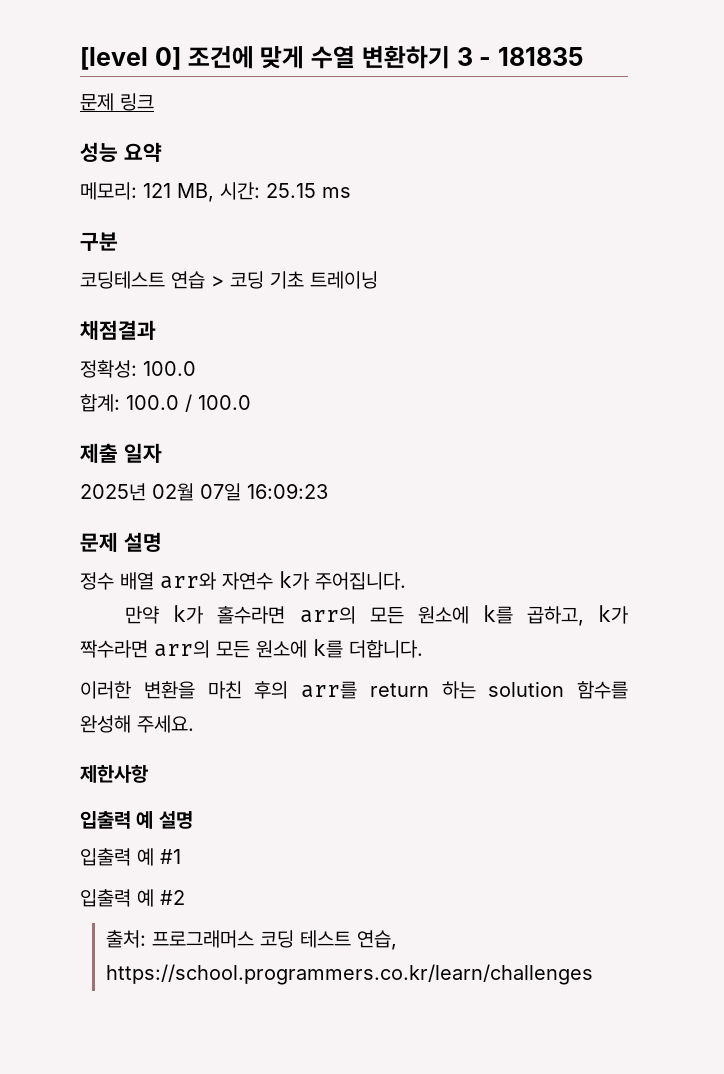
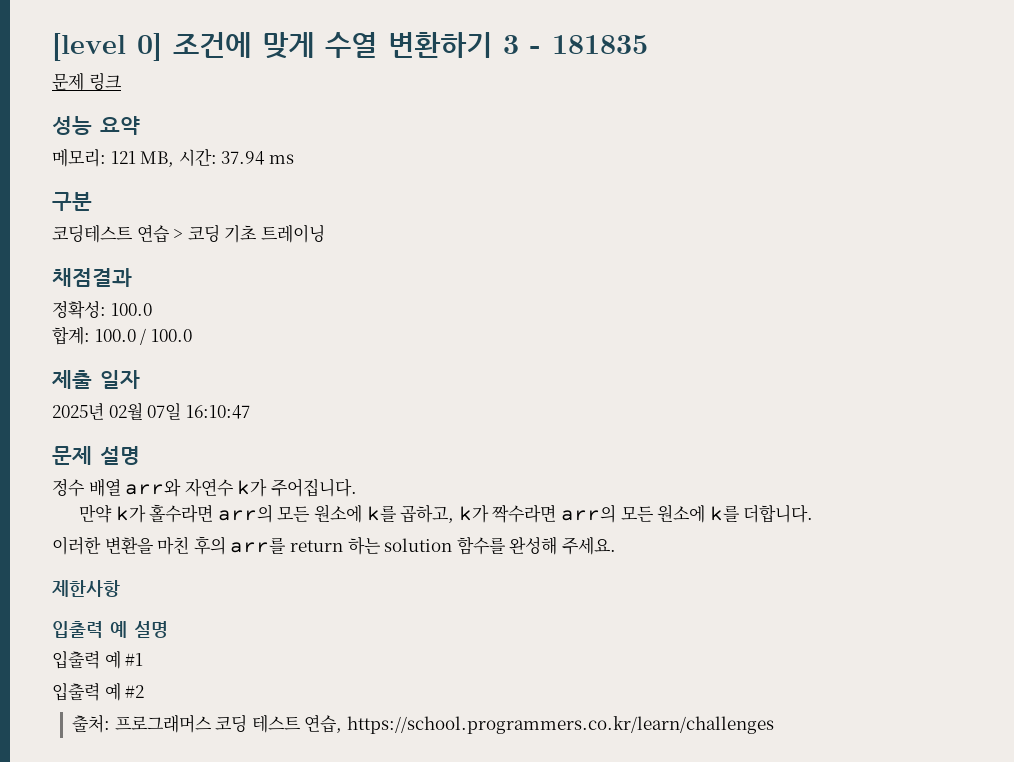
[266,183,316,198] 25.15 -> [221,151,266,165] 37.94
[247,483,328,499] 16:09:23 -> [185,405,250,419] 16:10:47

